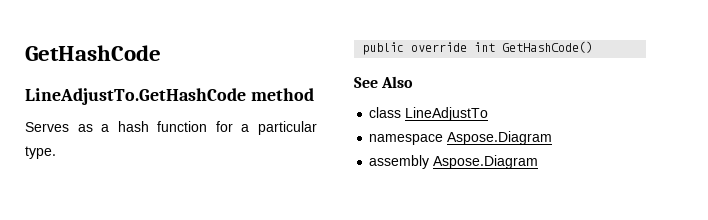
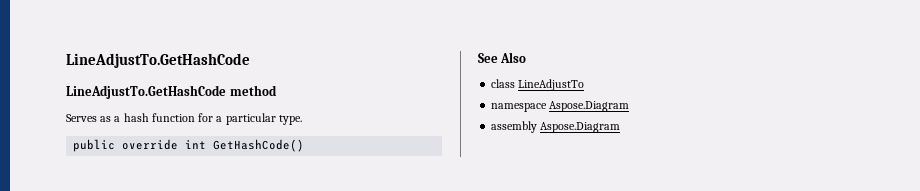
[25,45,161,61] GetHashCode -> [66,53,250,68] LineAdjustTo.GetHashCode

